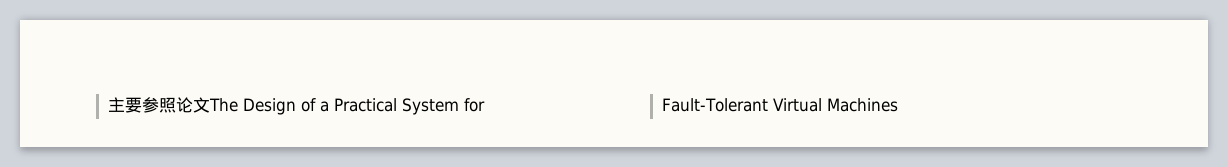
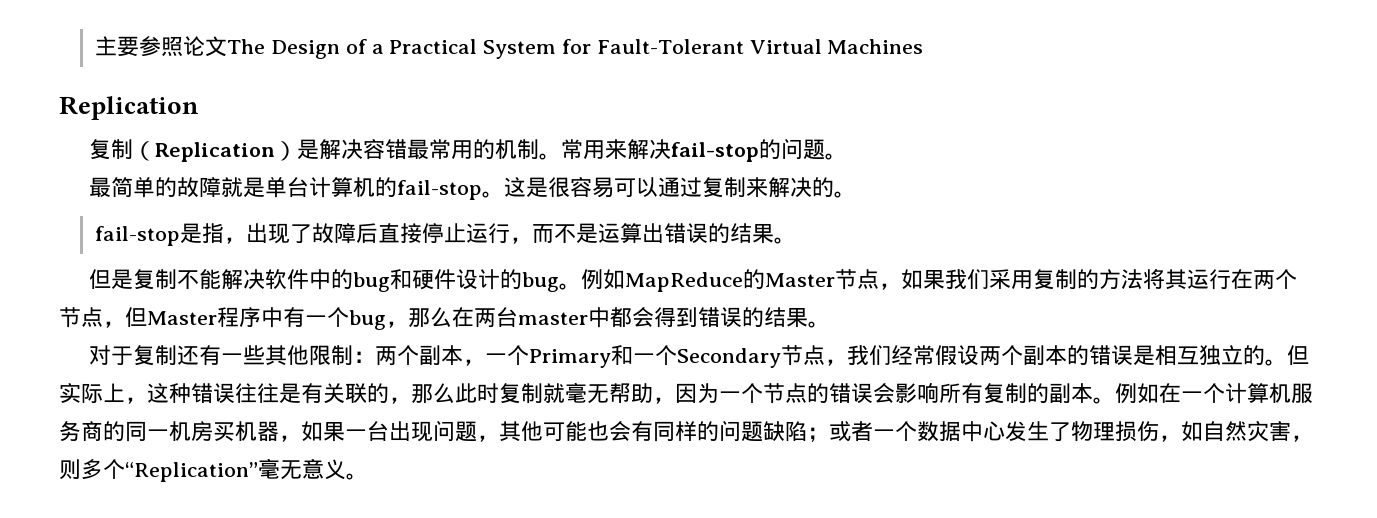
(898, 105) none -> [59,96,199,120] [89,138,848,162] [89,177,857,200] [95,223,797,246] [89,268,1298,292] [59,307,830,330] [89,345,1310,368] [59,382,1313,404] [59,420,1313,442] [59,458,368,482] // Replication // 复制（Replication）是解决容错最常用的机制。常用来解决fail-stop的问题。 // 最简单的故障就是单台计算机的fail-stop。这是很容易可以通过复制来解决的。 // fail-stop是指，出现了故障后直接停止运行，而不是运算出错误的结果。 // 但是复制不能解决软件中的bug和硬件设计的bug。例如MapReduce的Master节点，如果我们采用复制的方法将其运行在两个节点，但Master程序中有一个bug，那么在两台master中都会得到错误的结果。 // 对于复制还有一些其他限制：两个副本，一个Primary和一个Secondary节点，我们经常假设两个副本的错误是相互独立的。但实际上，这种错误往往是有关联的，那么此时复制就毫无帮助，因为一个节点的错误会影响所有复制的副本。例如在一个计算机服务商的同一机房买机器，如果一台出现问题，其他可能也会有同样的问题缺陷；或者一个数据中心发生了物理损伤，如自然灾害，则多个“Replication”毫无意义。

